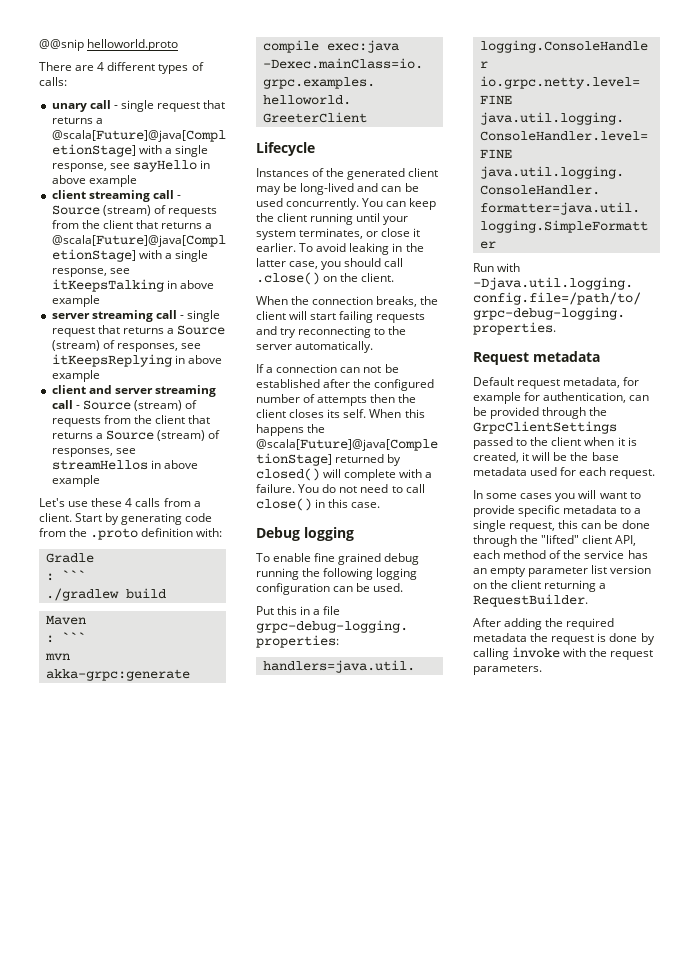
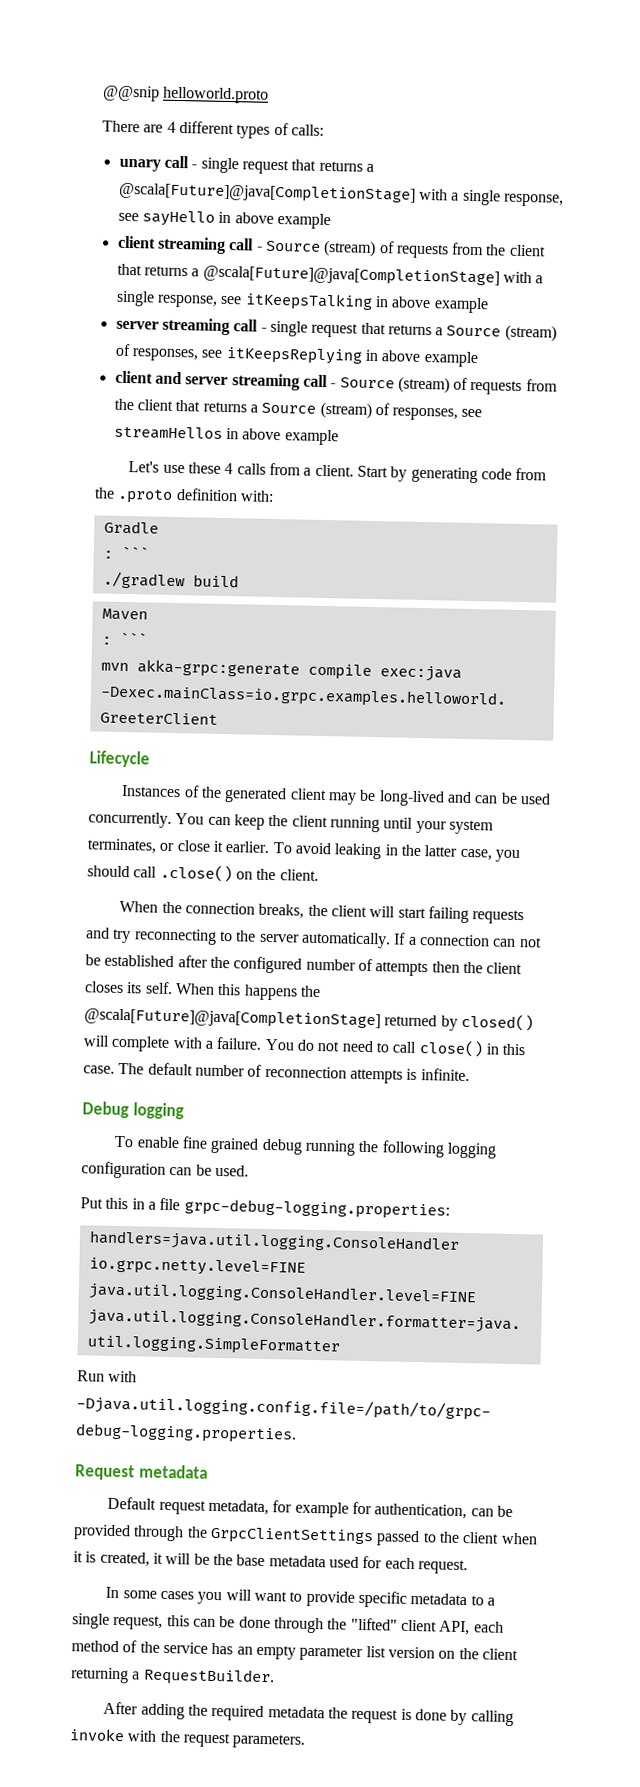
(374, 347) // -> (391, 940) none
(381, 505) none -> [118,1062,470,1084] The default number of reconnection attempts is infinite.

